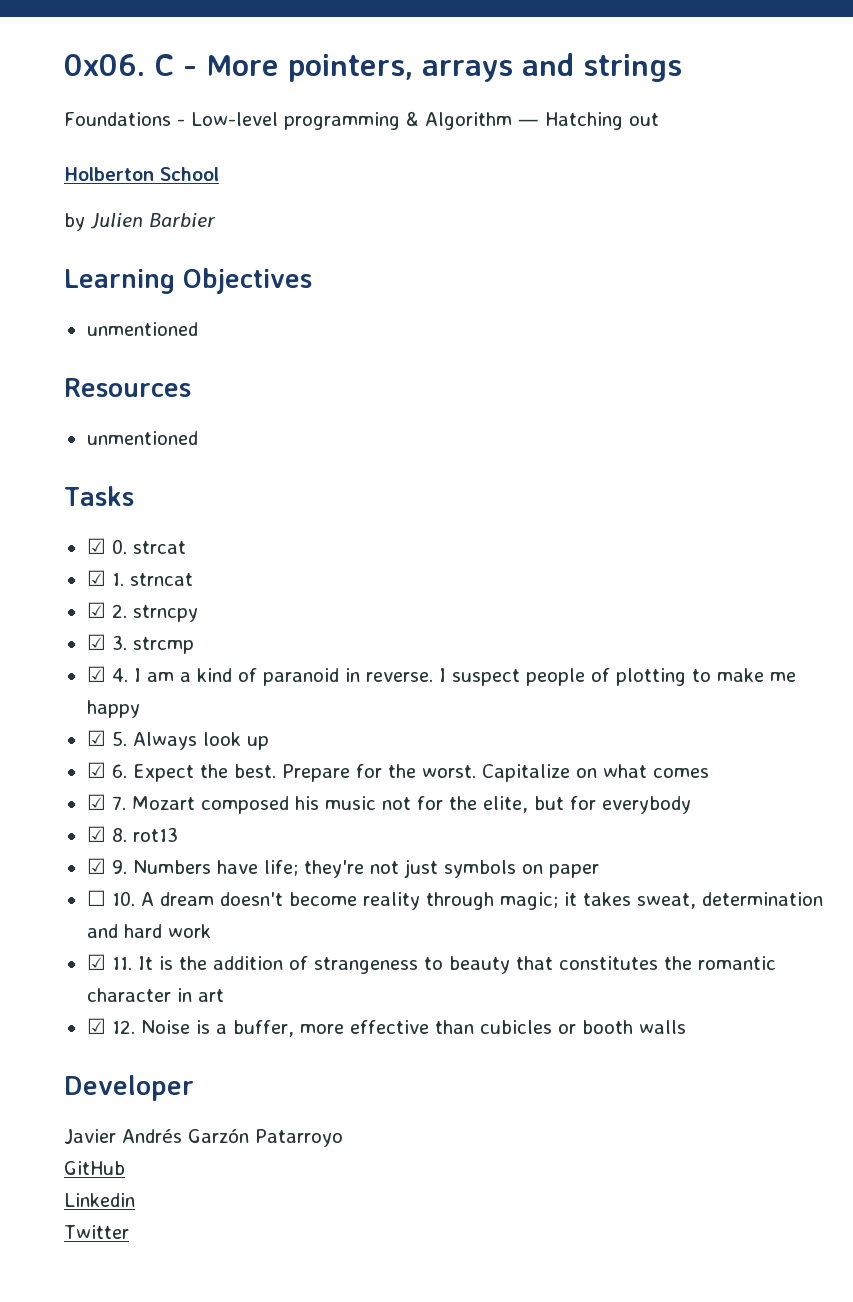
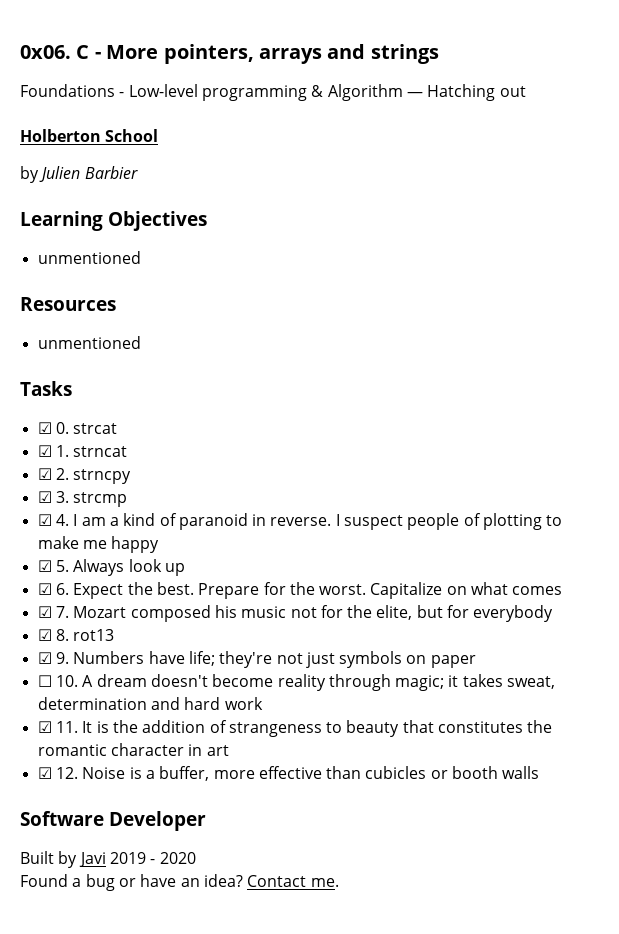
(686, 1027) none -> [20,811,104,826] Software
[64,1128,343,1147] [64,1161,125,1175] [64,1193,135,1207] [64,1225,129,1239] Javier Andrés Garzón Patarroyo // GitHub // Linkedin // Twitter -> [20,851,196,868] [20,874,339,891] Built by Javi 2019 - 2020 // Found a bug or have an idea? Contact me.

